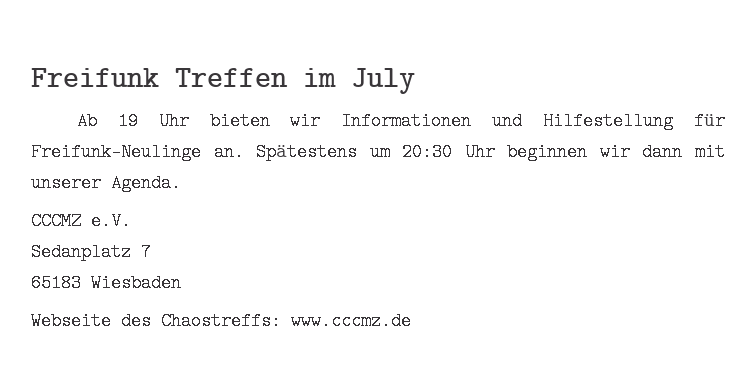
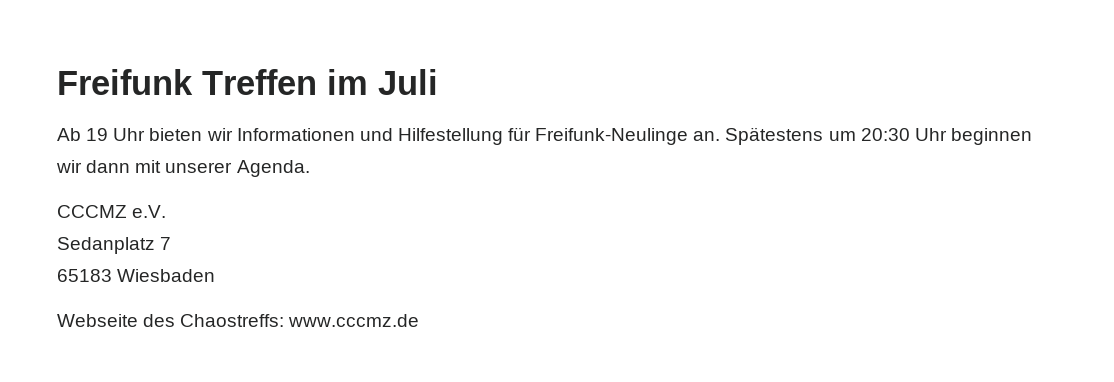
[351,68,415,94] July -> [378,69,438,95] Juli

